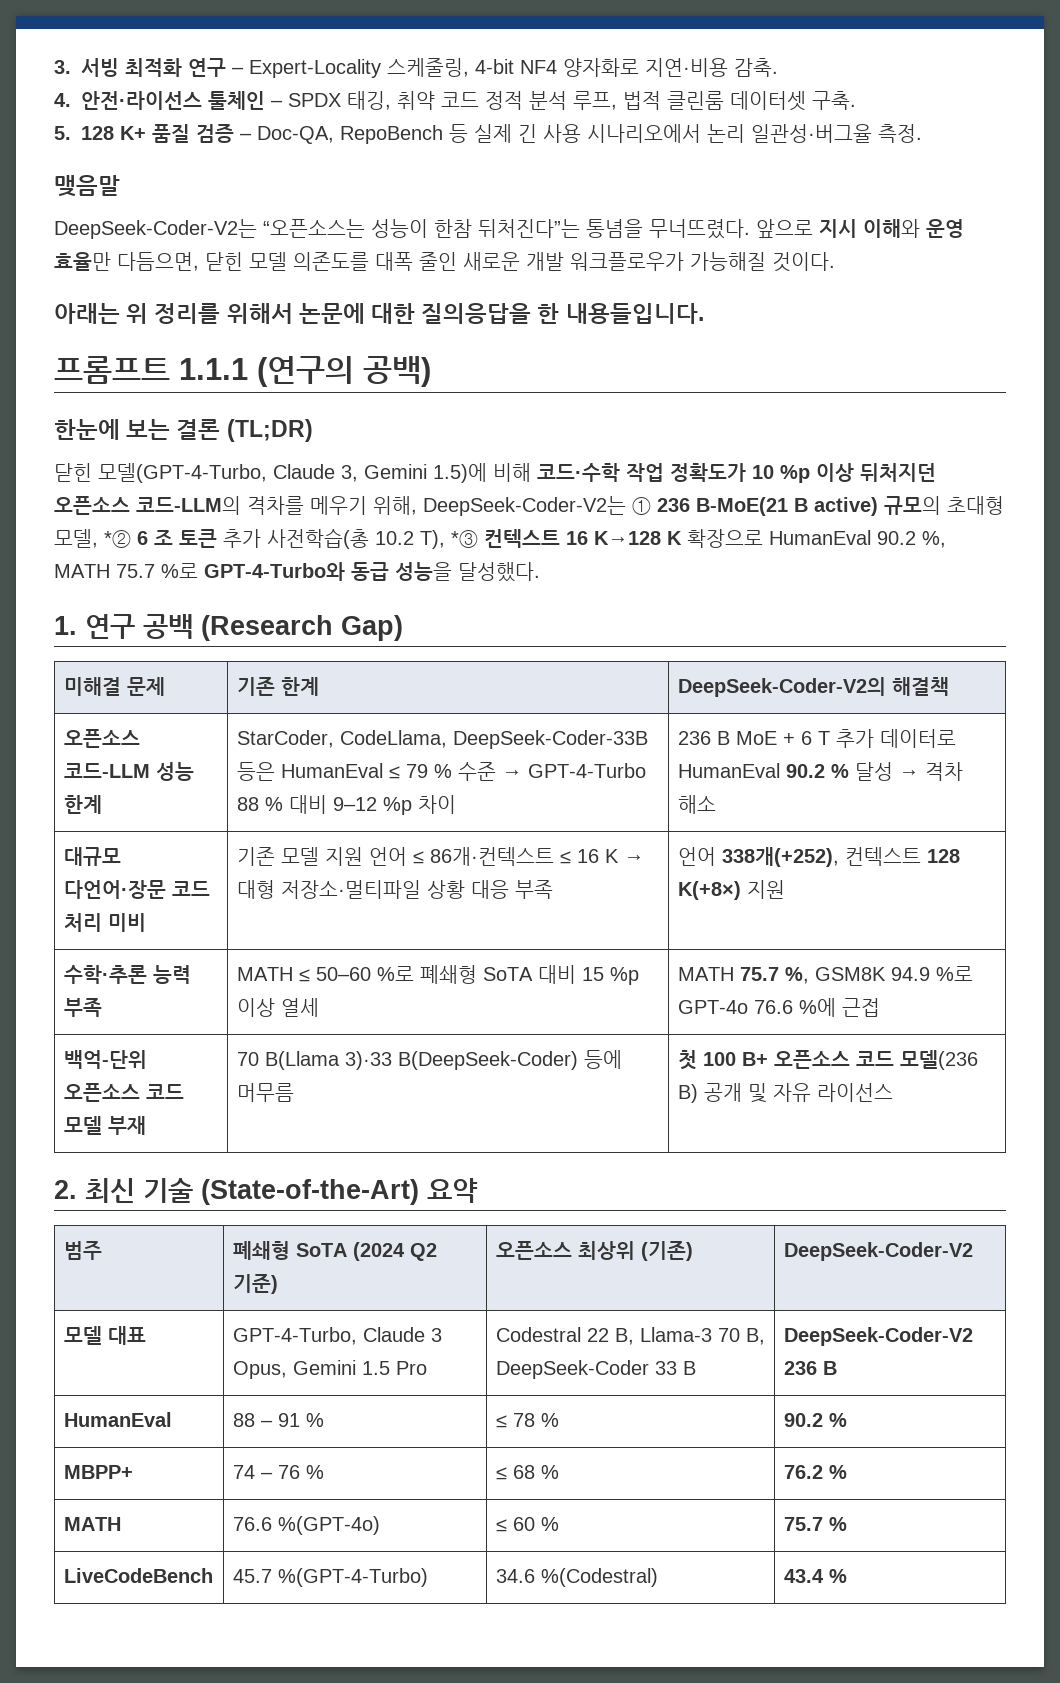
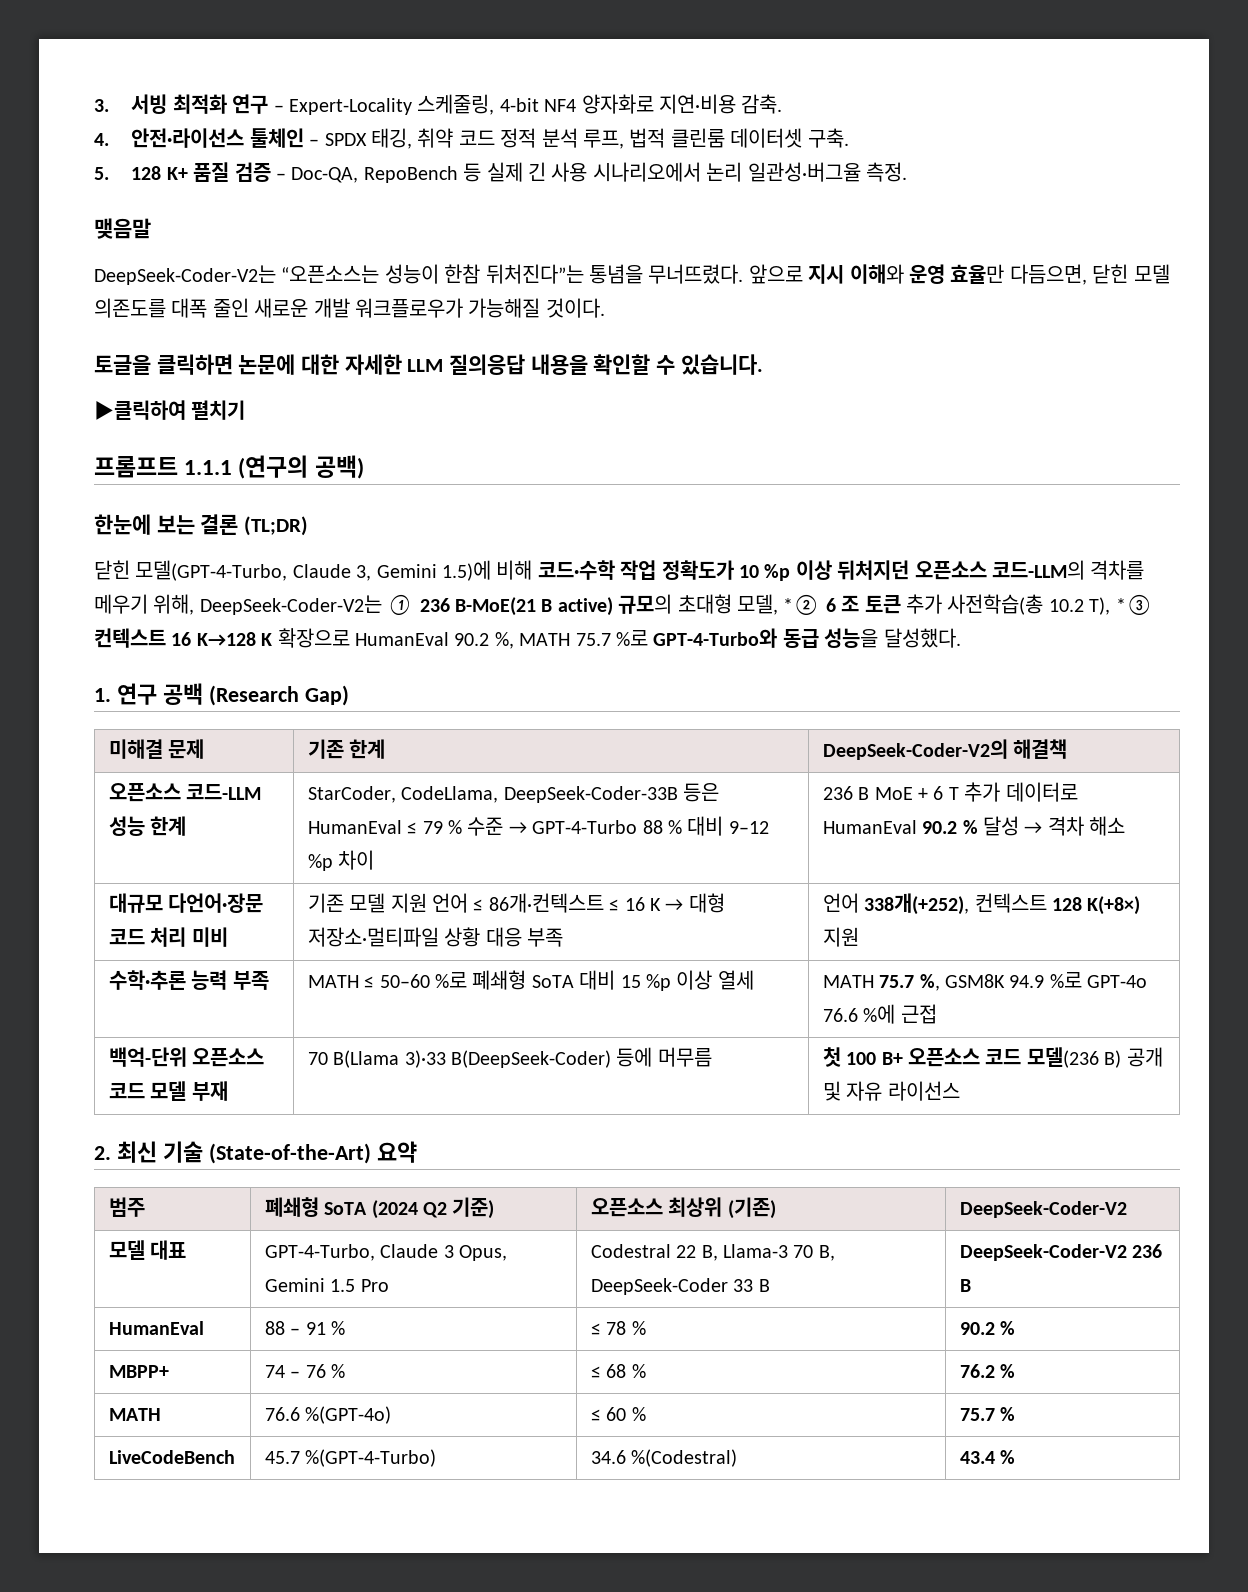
[54,303,704,324] 아래는 위 정리를 위해서 논문에 대한 질의응답을 한 내용들입니다. -> [94,354,763,375] [94,400,246,420] 토글을 클릭하면 논문에 대한 자세한 LLM 질의응답 내용을 확인할 수 있습니다. // ▶클릭하여 펼치기

